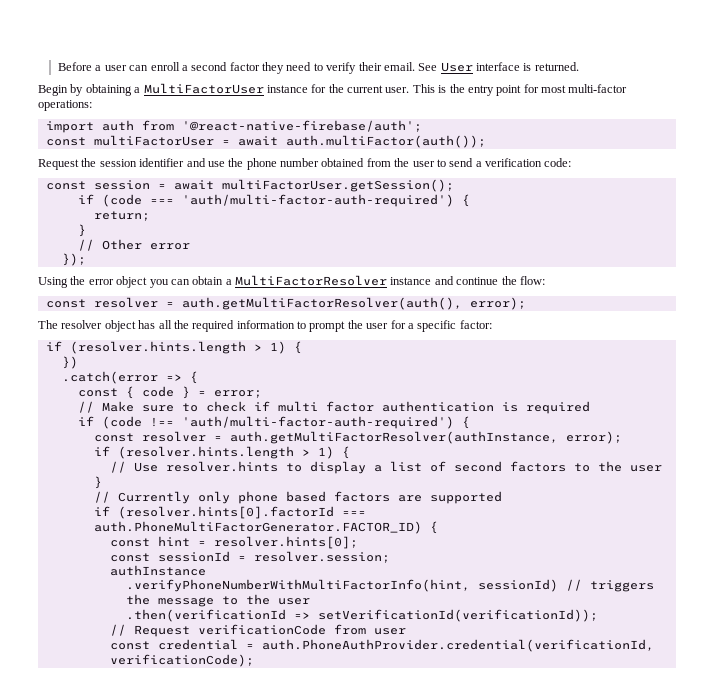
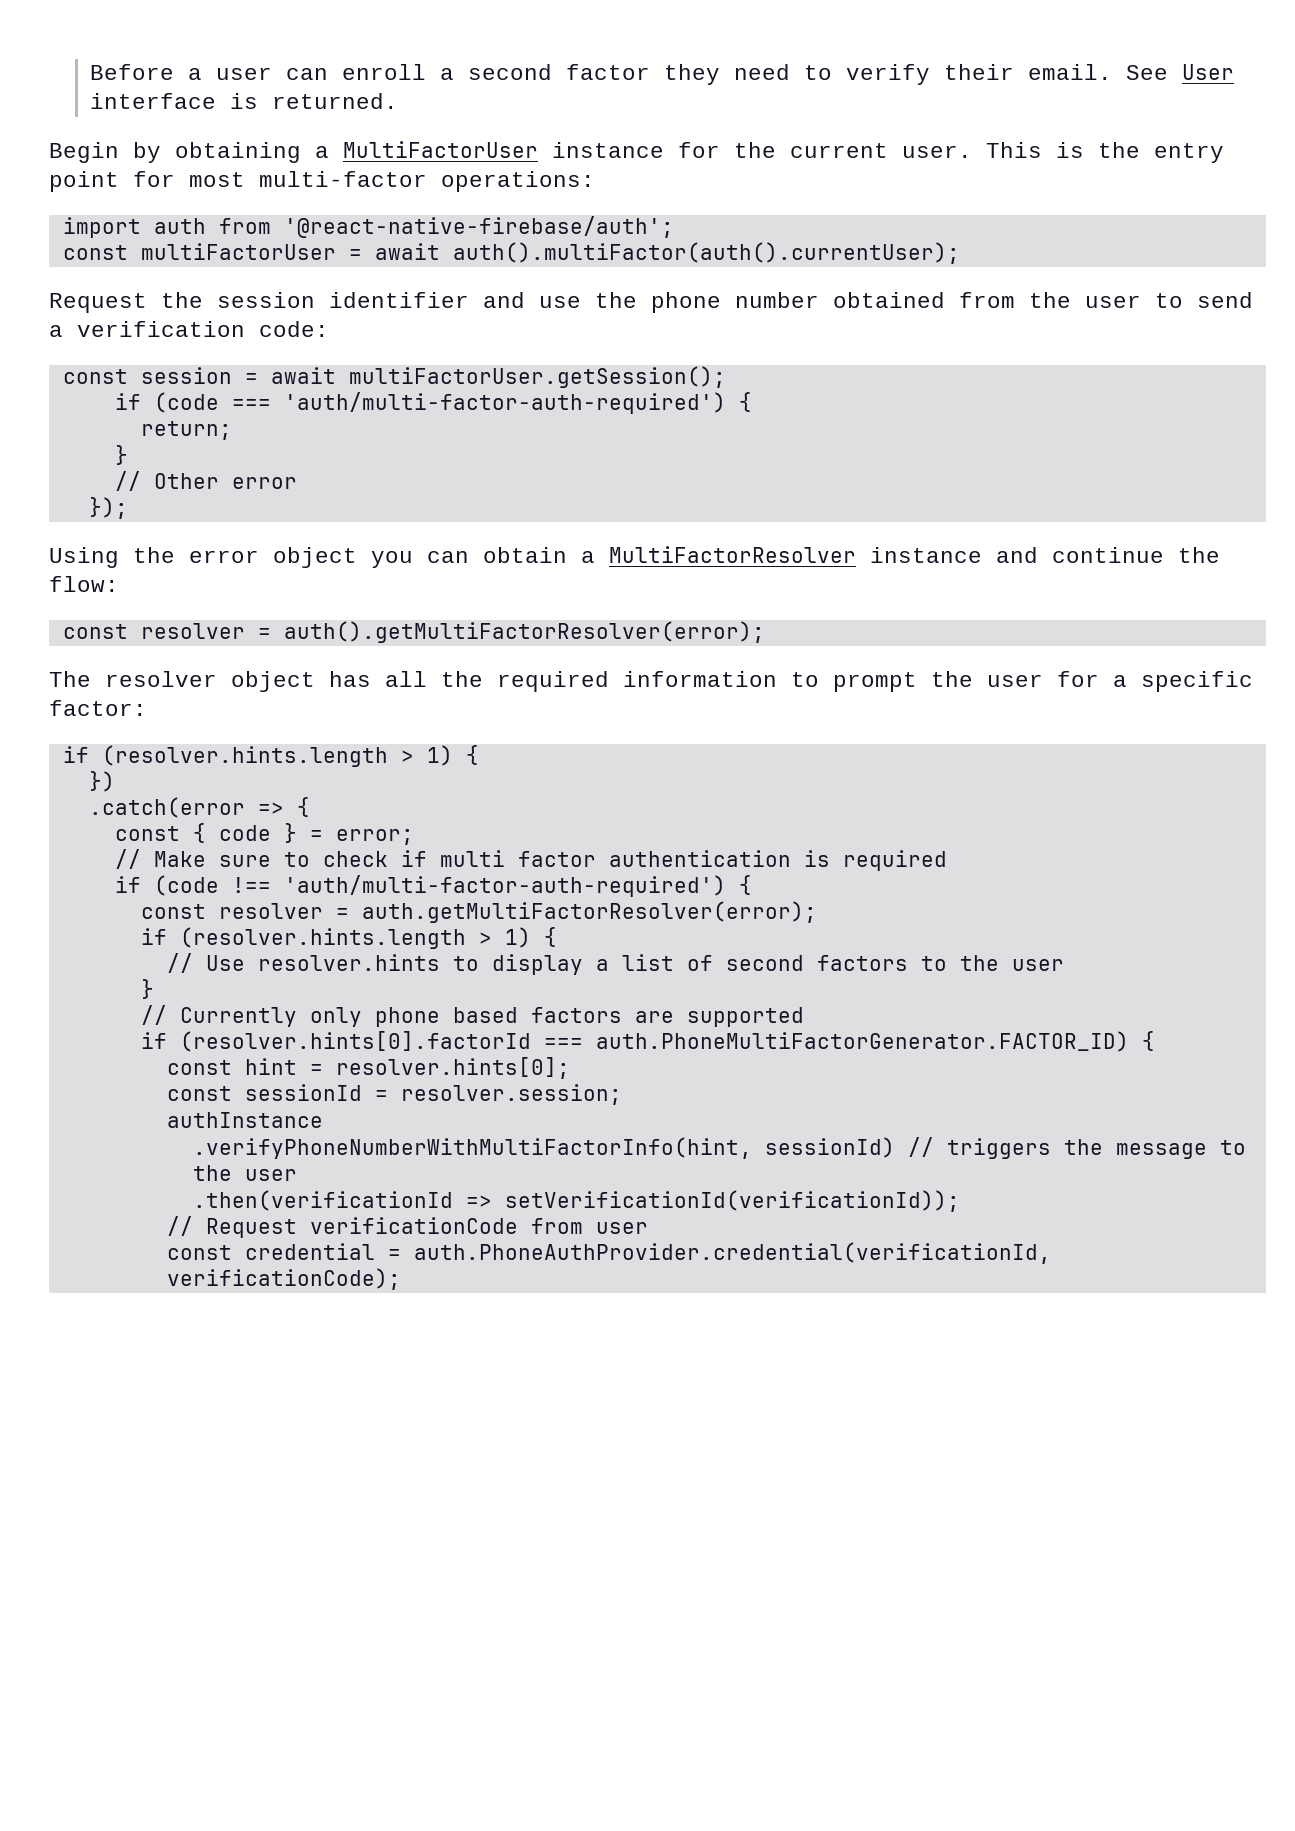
[285,135,486,148] auth.multiFactor(auth()); -> [452,242,960,264] auth().multiFactor(auth().currentUser);
[181,297,526,310] auth.getMultiFactorResolver(auth(), error); -> [283,621,765,643] auth().getMultiFactorResolver(error);
[229,431,622,444] auth.getMultiFactorResolver(authInstance, error); -> [361,901,817,923] auth.getMultiFactorResolver(error);

